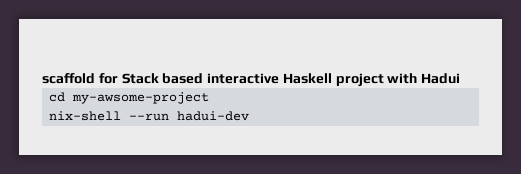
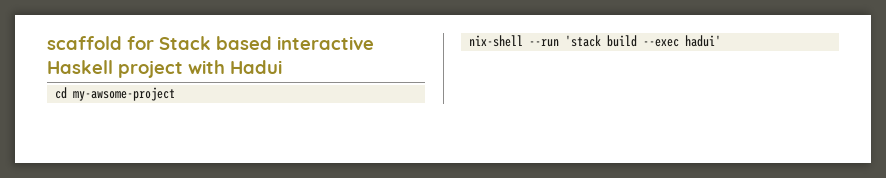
[176,111,249,121] hadui-dev -> [564,35,721,47] 'stack build --exec hadui'

